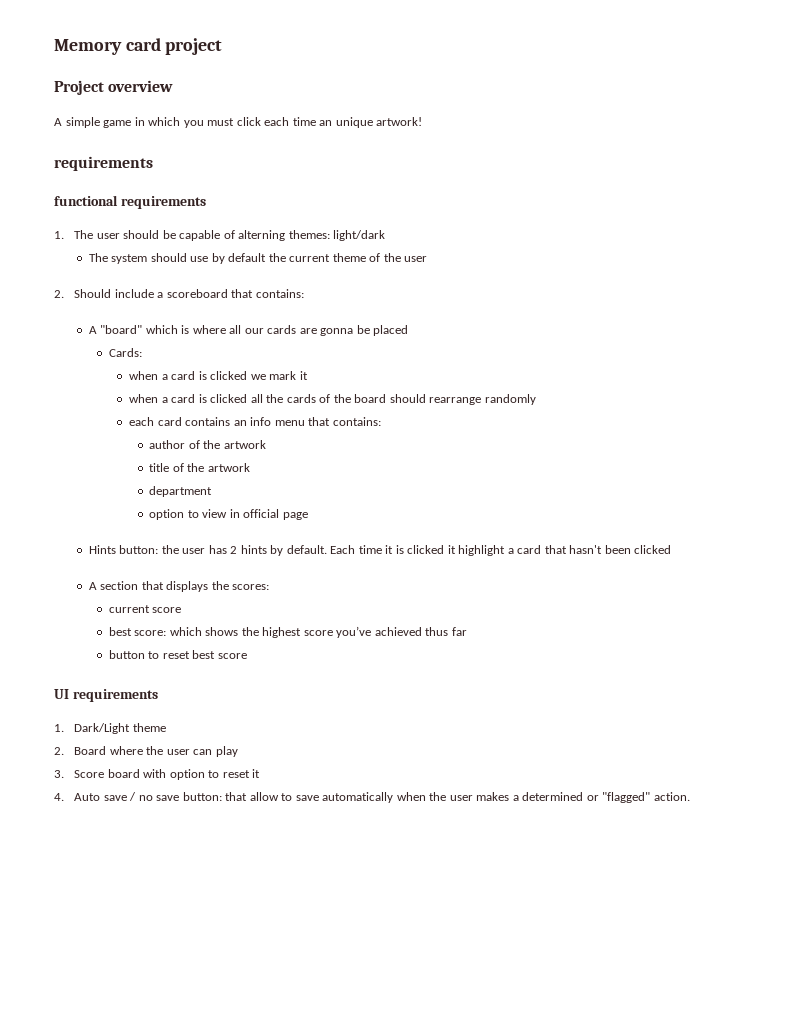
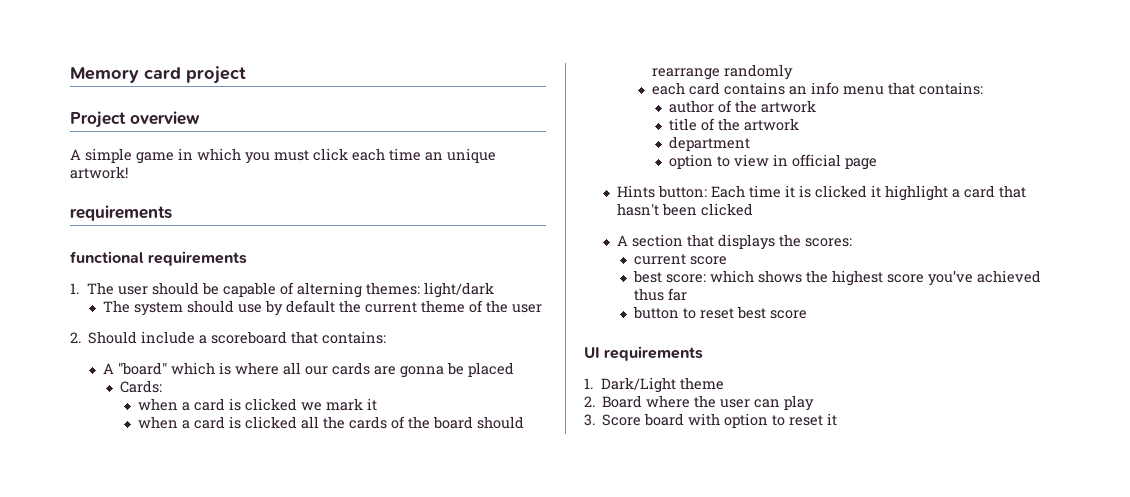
[161,545,327,556] the user has 2 hints by default. -> (708, 191) none
[54,792,690,803] // 4. Auto save / no save button: that allow to save automatically when the user makes a determined or "flagged" action. -> (838, 419) none

